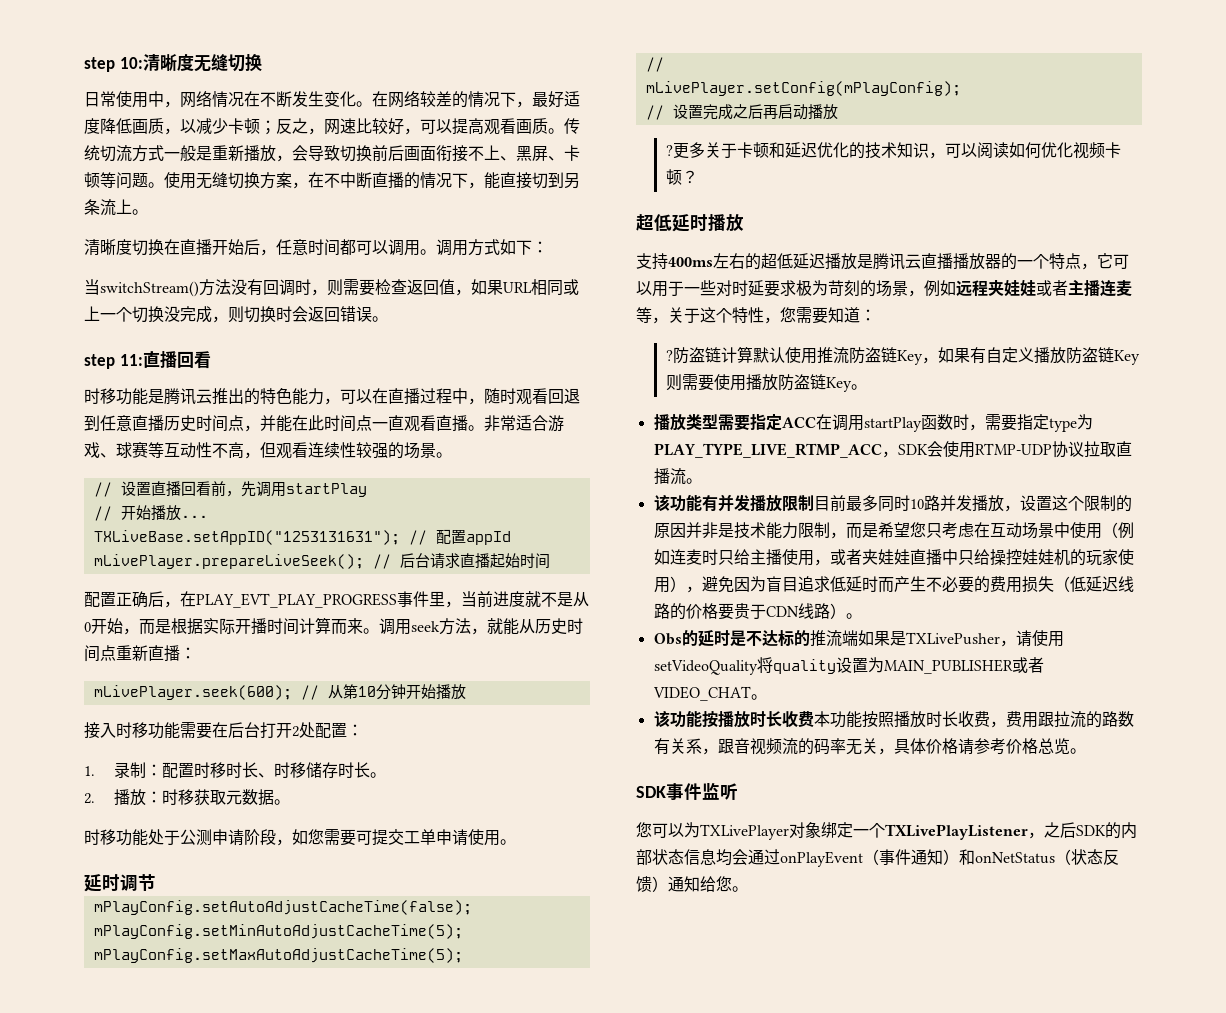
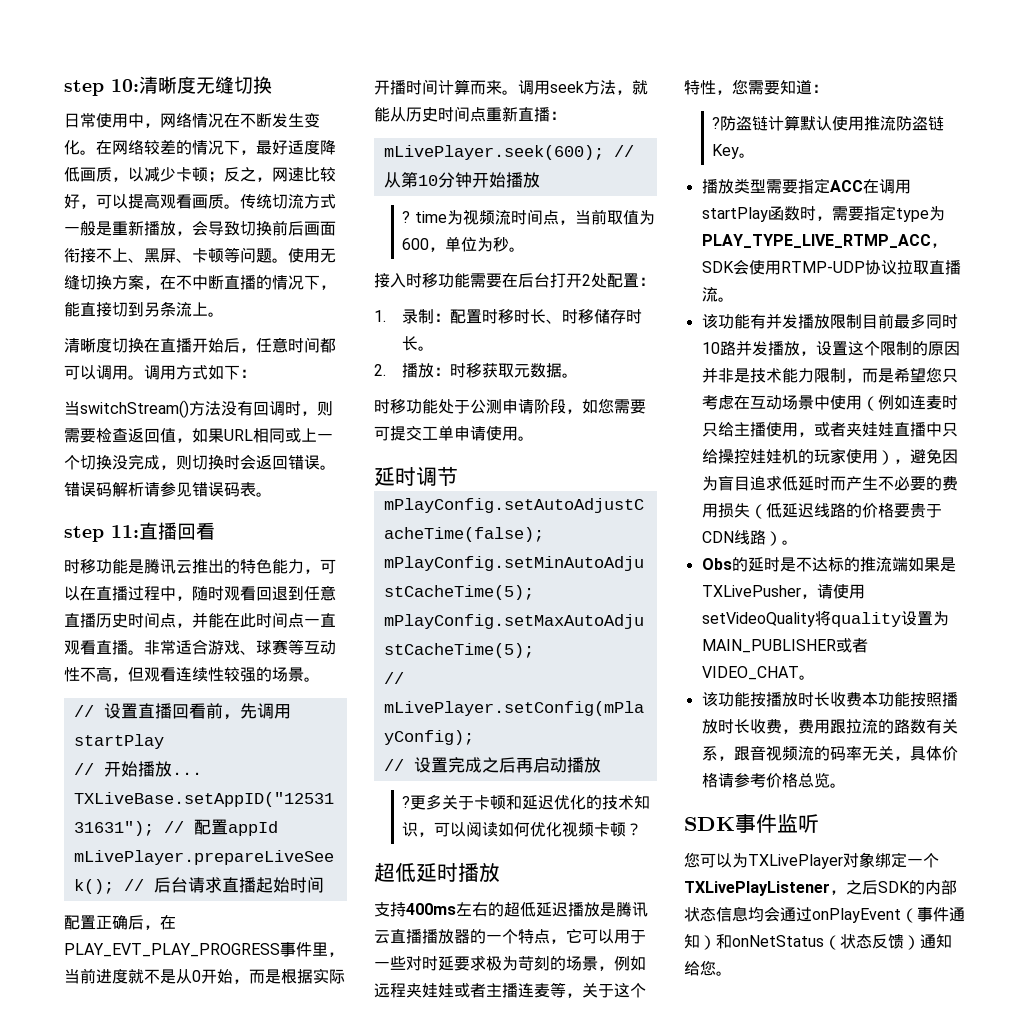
(388, 319) none -> [64,482,272,497] 错误码解析请参见错误码表。
(466, 692) none -> [402,209,655,225] [402,236,526,252] // ? time为视频流时间点，当前取值为600，单位为秒。
[921,347,1140,365] [665,374,852,392] ，如果有自定义播放防盗链Key则需要使用播放防盗链Key -> (740, 151) none

